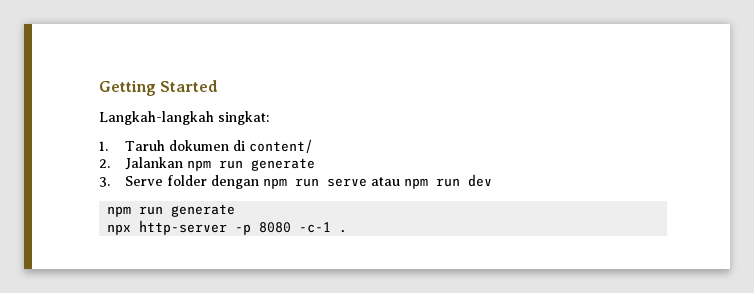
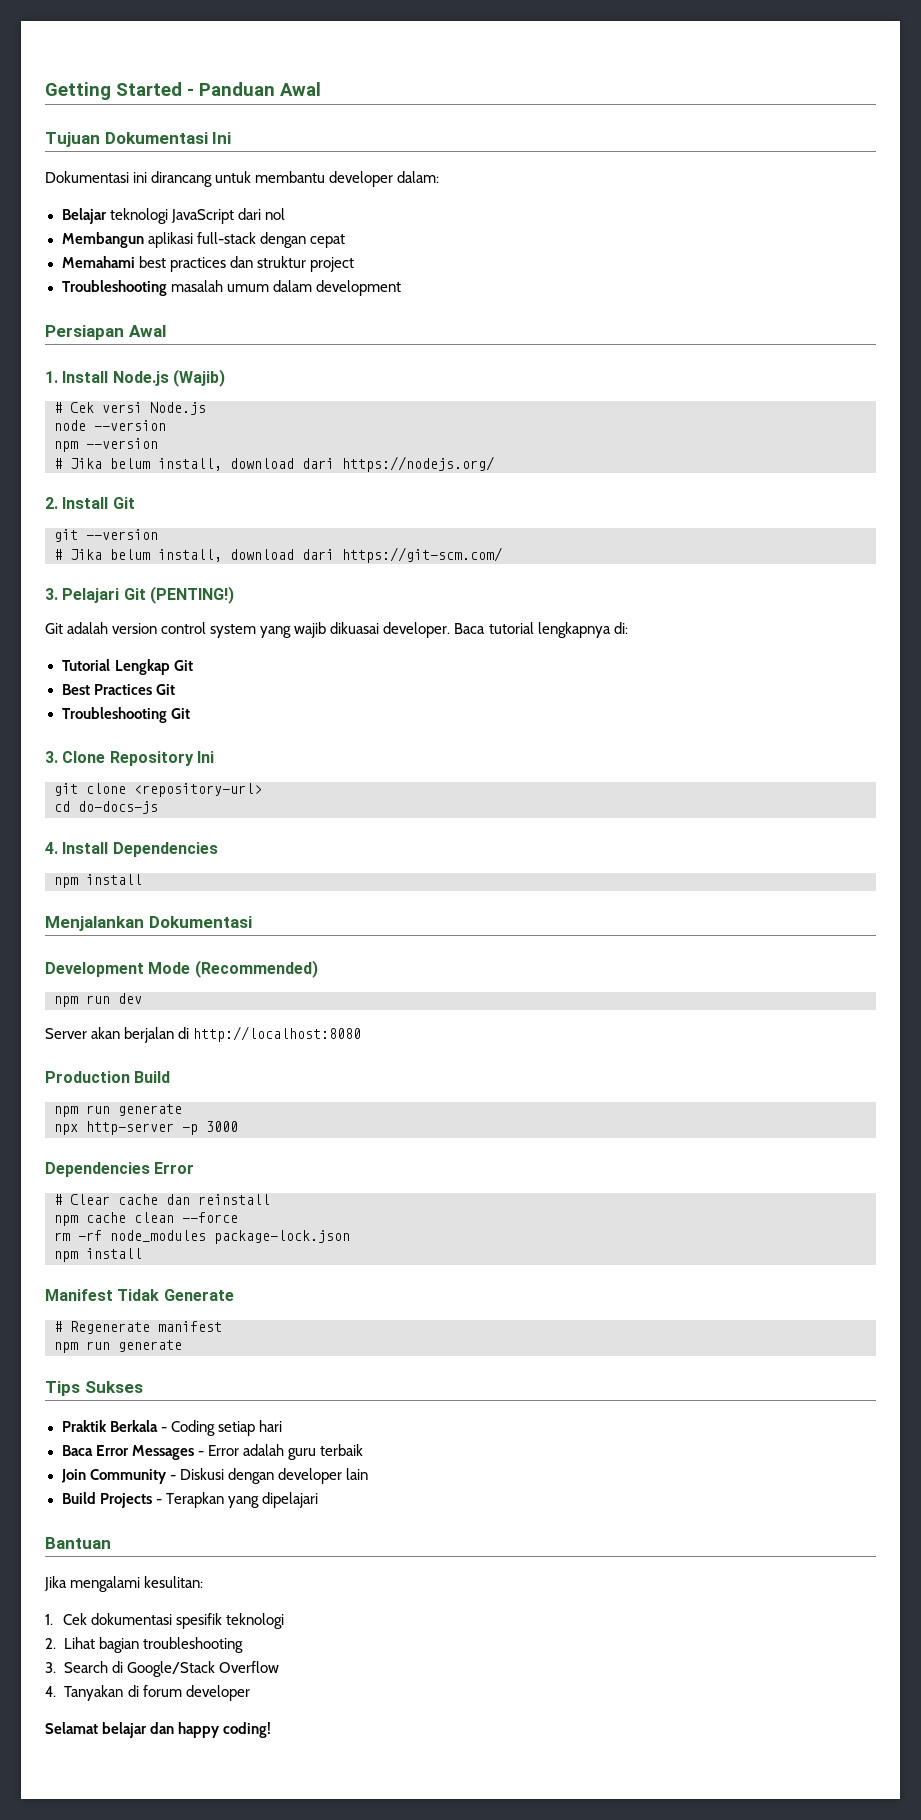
[99,111,269,125] [99,139,313,153] [99,157,315,171] [99,174,492,189] // Langkah-langkah singkat: // 1. Taruh dokumen di content/ // 2. Jalankan npm run generate // 3. Serve folder dengan npm run serve atau npm run dev -> [187,82,321,96] [45,132,232,147] [45,171,440,187] [61,208,285,224] [61,232,345,248] [61,256,354,272] [61,280,401,296] [45,325,166,340] [45,369,225,387] [54,402,206,415] [54,420,166,431] [54,438,158,452] [54,456,494,472] [45,497,135,509] [54,529,158,542] [54,547,502,563] [45,586,234,604] [45,622,628,638] [61,659,193,675] [61,684,175,695] [61,707,190,723] [45,751,214,766] [54,783,262,797] [54,801,158,814] [45,842,218,857] [54,874,142,888] [45,916,252,931] [45,960,318,978] [54,993,142,1007] [45,1026,362,1043] [45,1071,171,1083] - Panduan Awal // Tujuan Dokumentasi Ini // Dokumentasi ini dirancang untuk membantu developer dalam: // Belajar teknologi JavaScript dari nol // Membangun aplikasi full-stack dengan cepat // Memahami best practices dan struktur project // Troubleshooting masalah umum dalam development // Persiapan Awal // 1. Install Node.js (Wajib) // # Cek versi Node.js // node --version // npm --version // # Jika belum install, download dari https://nodejs.org/ // 2. Install Git // git --version // # Jika belum install, download dari https://git-scm.com/ // 3. Pelajari Git (PENTING!) // Git adalah version control system yang wajib dikuasai developer. Baca tutorial lengkapnya di: // Tutorial Lengkap Git // Best Practices Git // Troubleshooting Git // 3. Clone Repository Ini // git clone <repository-url> // cd do-docs-js // 4. Install Dependencies // npm install // Menjalankan Dokumentasi // Development Mode (Recommended) // npm run dev // Server akan berjalan di http://localhost:8080 // Production Build
[259,222,348,233] 8080 -c-1 . -> [206,1121,238,1132] [45,1162,195,1177] [54,1194,270,1205] [54,1212,238,1226] [54,1230,350,1244] [54,1248,142,1262] [45,1289,234,1301] [54,1321,222,1334] [54,1340,182,1353] [45,1381,143,1396] [61,1420,282,1436] [61,1444,363,1460] [60,1468,368,1484] [61,1492,318,1508] [45,1537,111,1549] [44,1576,204,1592] [45,1613,285,1629] [45,1637,243,1653] [45,1661,279,1677] [45,1685,250,1701] [45,1722,272,1738] 3000 // Dependencies Error // # Clear cache dan reinstall // npm cache clean --force // rm -rf node_modules package-lock.json // npm install // Manifest Tidak Generate // # Regenerate manifest // npm run generate // Tips Sukses // Praktik Berkala - Coding setiap hari // Baca Error Messages - Error adalah guru terbaik // Join Community - Diskusi dengan developer lain // Build Projects - Terapkan yang dipelajari // Bantuan // Jika mengalami kesulitan: // 1. Cek dokumentasi spesifik teknologi // 2. Lihat bagian troubleshooting // 3. Search di Google/Stack Overflow // 4. Tanyakan di forum developer // Selamat belajar dan happy coding!

